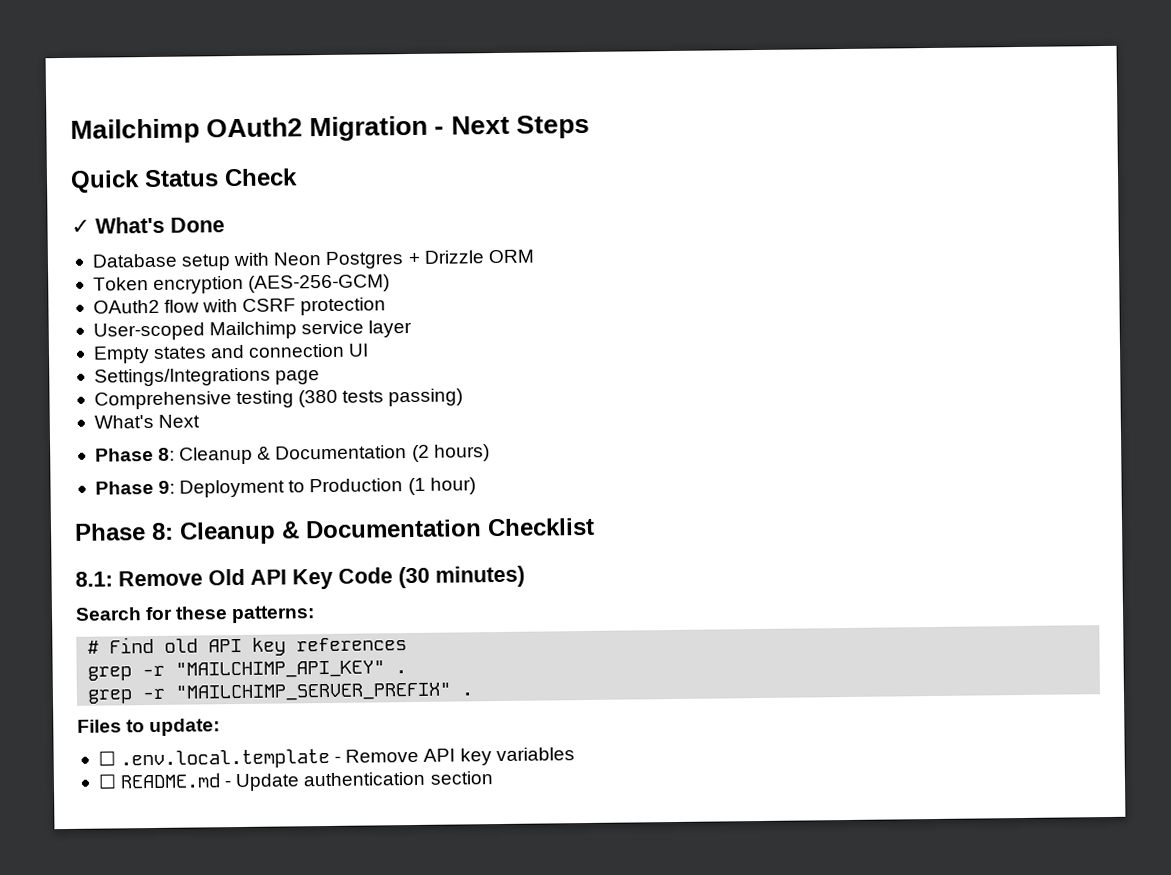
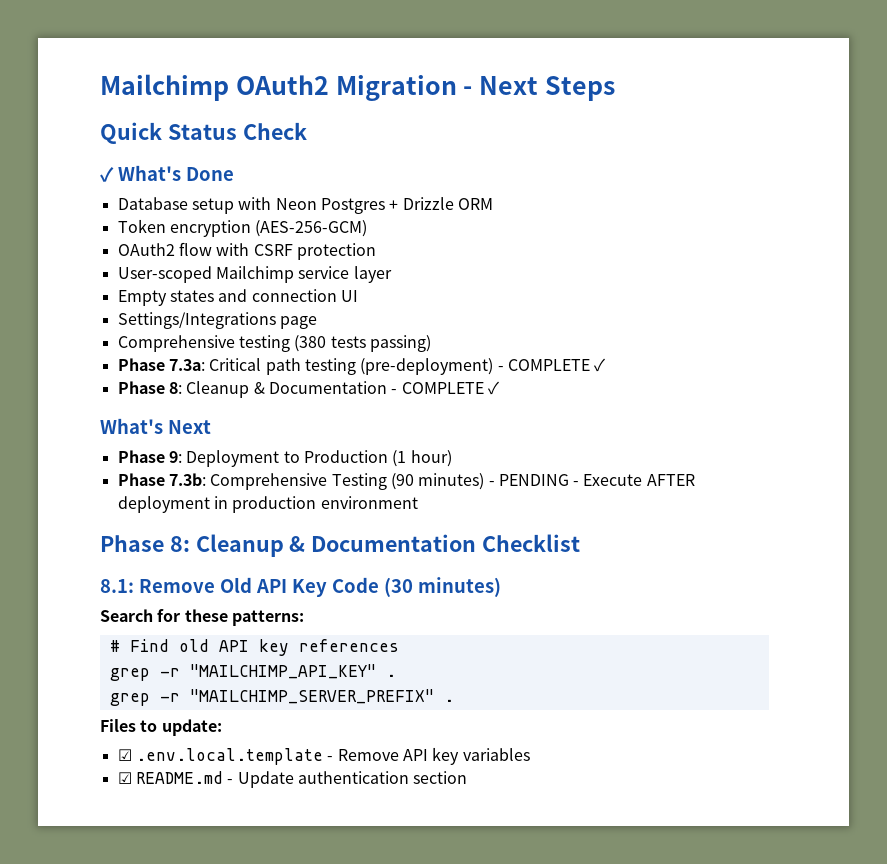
[93,414,201,429] [94,444,490,465] What's Next // Phase 8: Cleanup & Documentation (2 hours) -> [117,358,606,375] [117,381,499,398] [100,418,211,434] Phase 7.3a: Critical path testing (pre-deployment) - COMPLETE ✓ // Phase 8: Cleanup & Documentation - COMPLETE ✓ // What's Next
(476, 486) none -> [117,473,695,490] [117,496,418,513] // Phase 7.3b: Comprehensive Testing (90 minutes) - PENDING - Execute AFTER deployment in production environment
[97,751,116,766] ☐ -> [117,749,132,761] ☑
[97,774,117,789] ☐ -> [117,772,132,784] ☑

